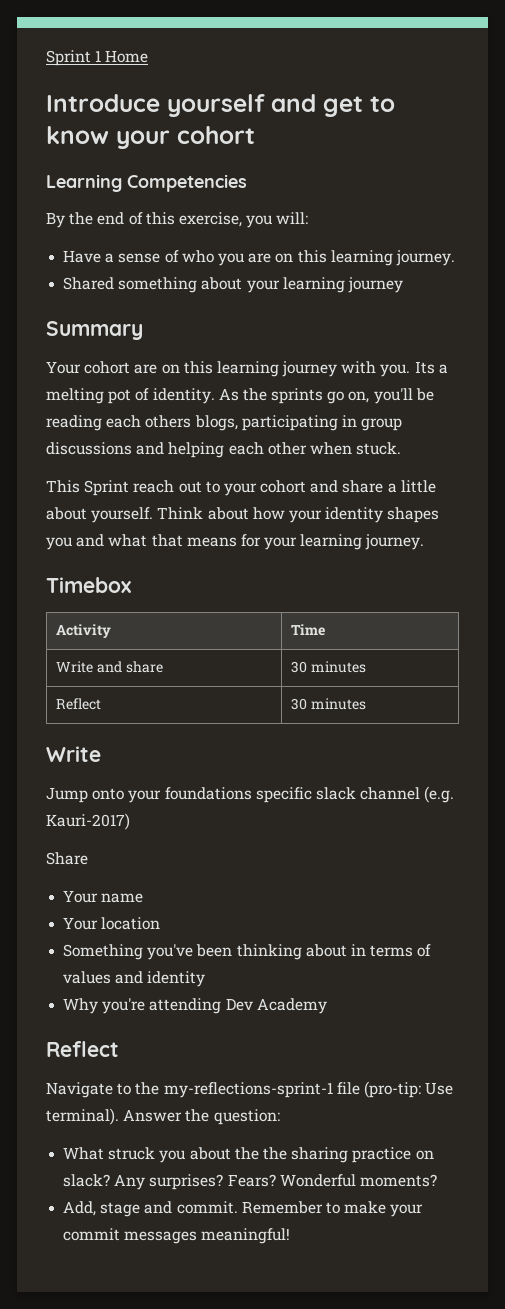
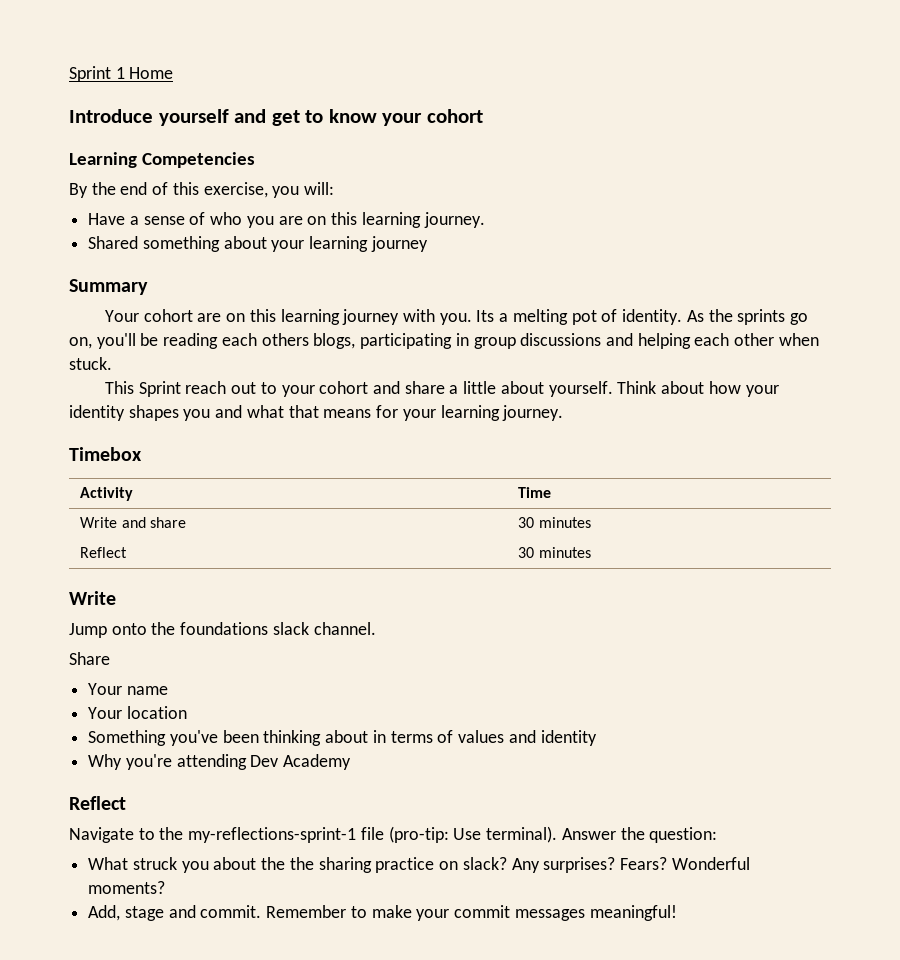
[128,786,455,803] [46,813,130,830] your foundations specific slack channel (e.g. Kauri-2017) -> [151,622,376,635] the foundations slack channel.

